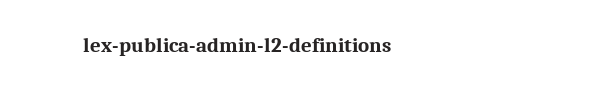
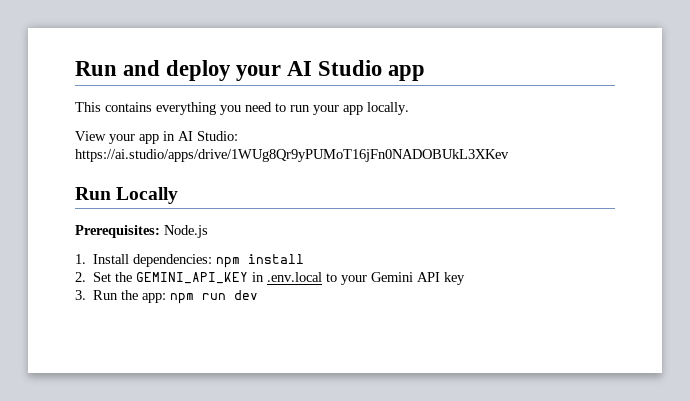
[83,37,391,56] lex-publica-admin-l2-definitions -> [75,60,426,81] [75,102,409,115] [75,131,238,144] [75,149,509,162] [75,187,179,204] [75,225,208,238] [75,254,305,268] [75,272,466,285] [75,290,259,304] Run and deploy your AI Studio app // This contains everything you need to run your app locally. // View your app in AI Studio: https://ai.studio/apps/drive/1WUg8Qr9yPUMoT16jFn0NADOBUkL3XKev // Run Locally // Prerequisites: Node.js // 1. Install dependencies: npm install // 2. Set the GEMINI_API_KEY in .env.local to your Gemini API key // 3. Run the app: npm run dev

